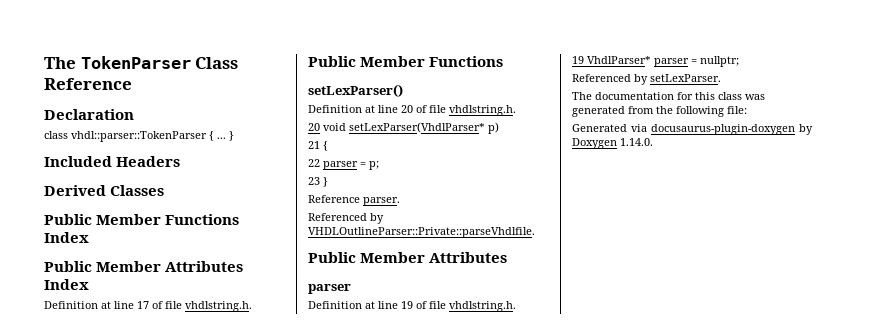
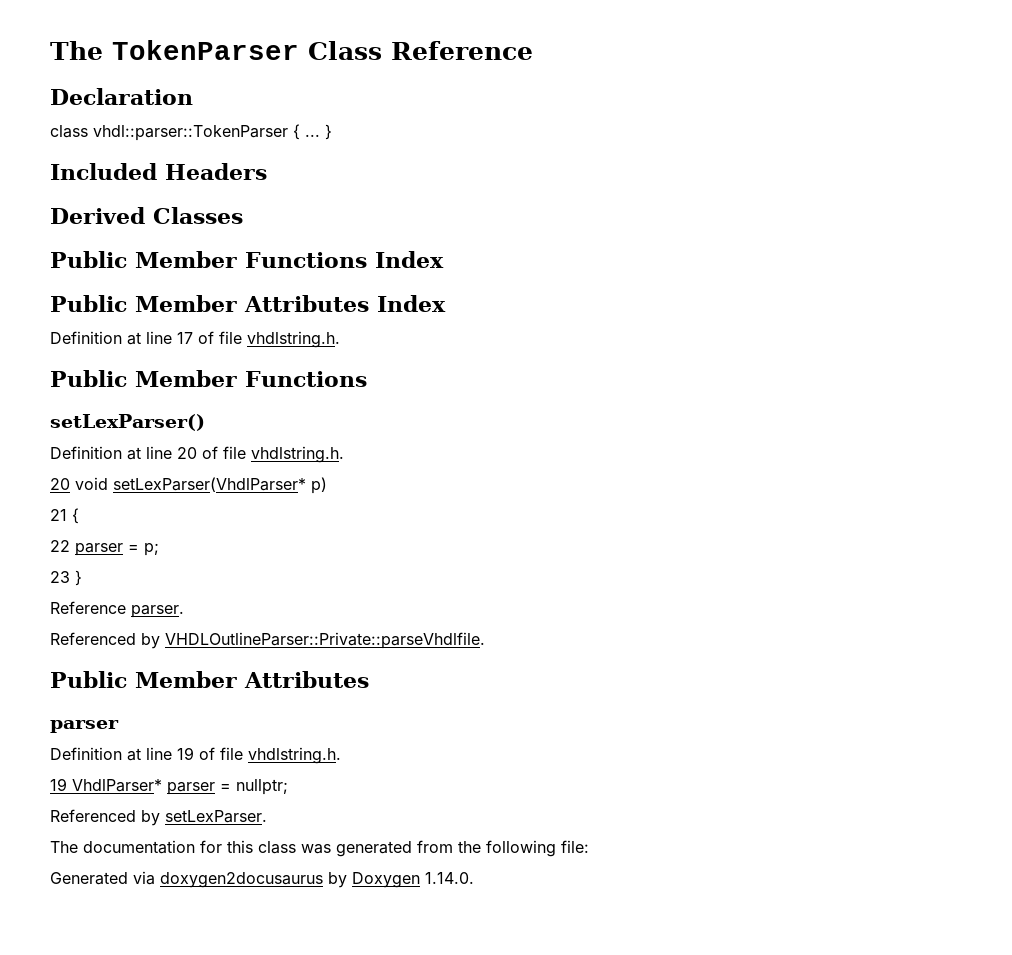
[651,124,795,135] docusaurus-plugin-doxygen -> [160,872,323,888] doxygen2docusaurus

